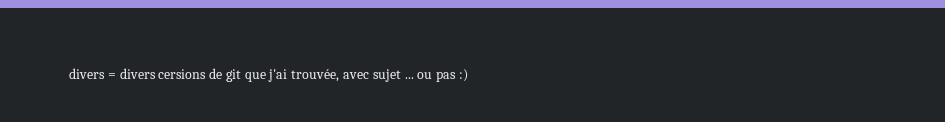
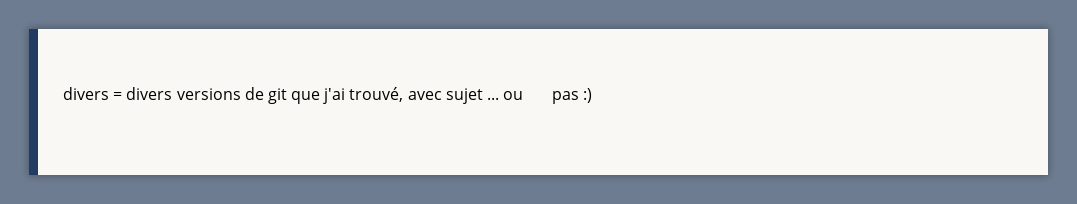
[158,69,207,79] cersions -> [176,88,241,100] versions
[291,69,340,82] trouvée, -> [349,87,404,102] trouvé,

